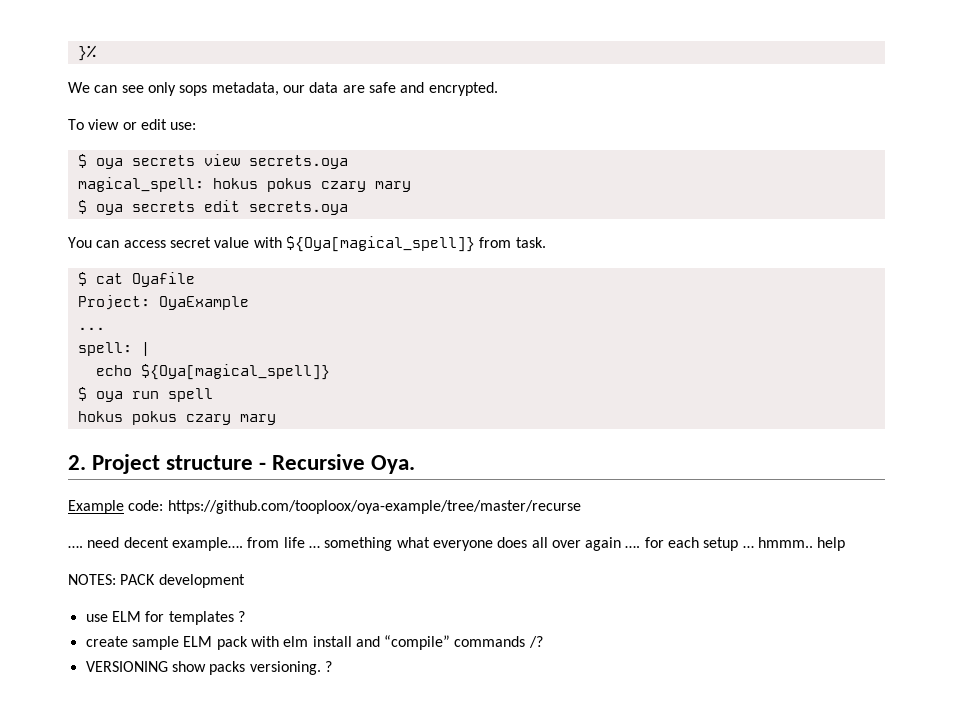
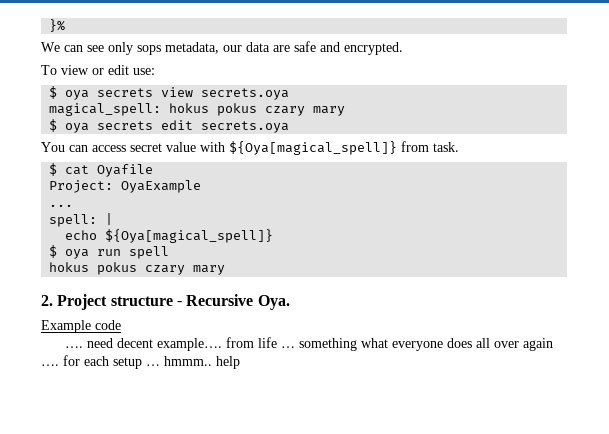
[128,500,581,514] code: https://github.com/tooploox/oya-example/tree/master/recurse -> [95,320,121,330] code
[68,574,245,588] [85,611,245,625] [85,635,543,650] [85,661,332,675] // NOTES: PACK development // use ELM for templates ? // create sample ELM pack with elm install and “compile” commands /? // VERSIONING show packs versioning. ? -> (240, 362) none

